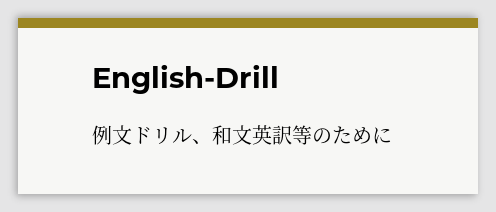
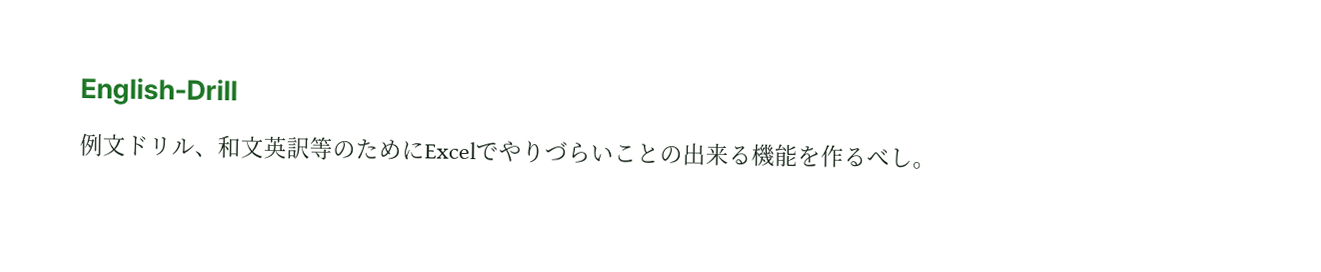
(392, 135) none -> [424,140,936,170] Excelでやりづらいことの出来る機能を作るべし。

